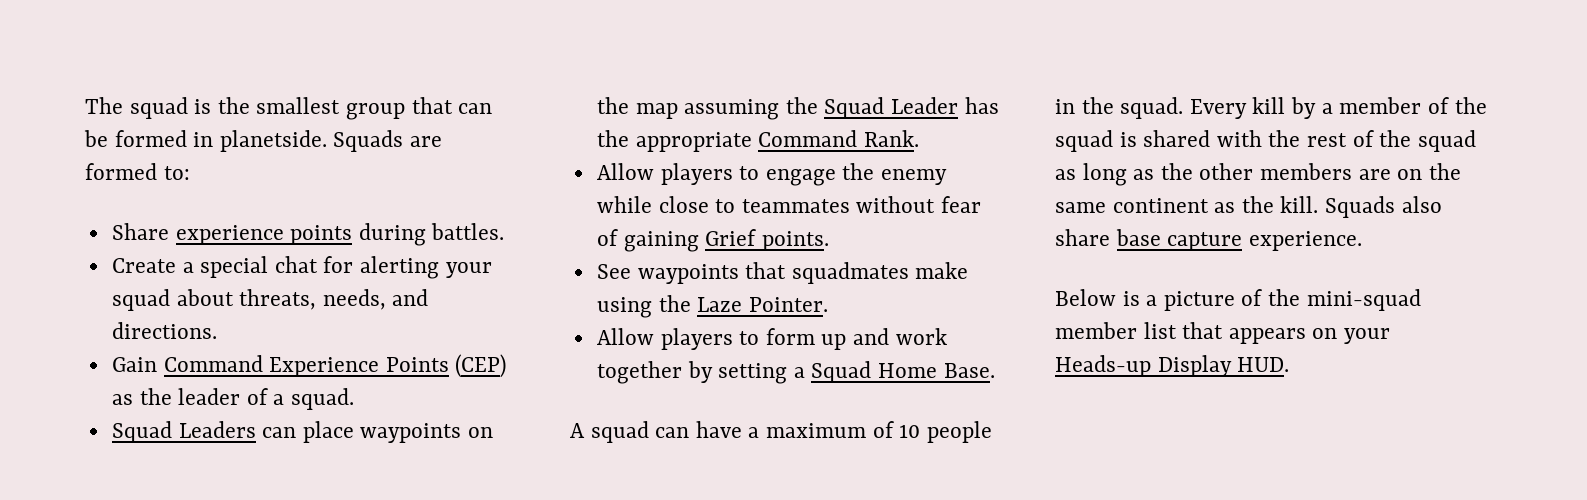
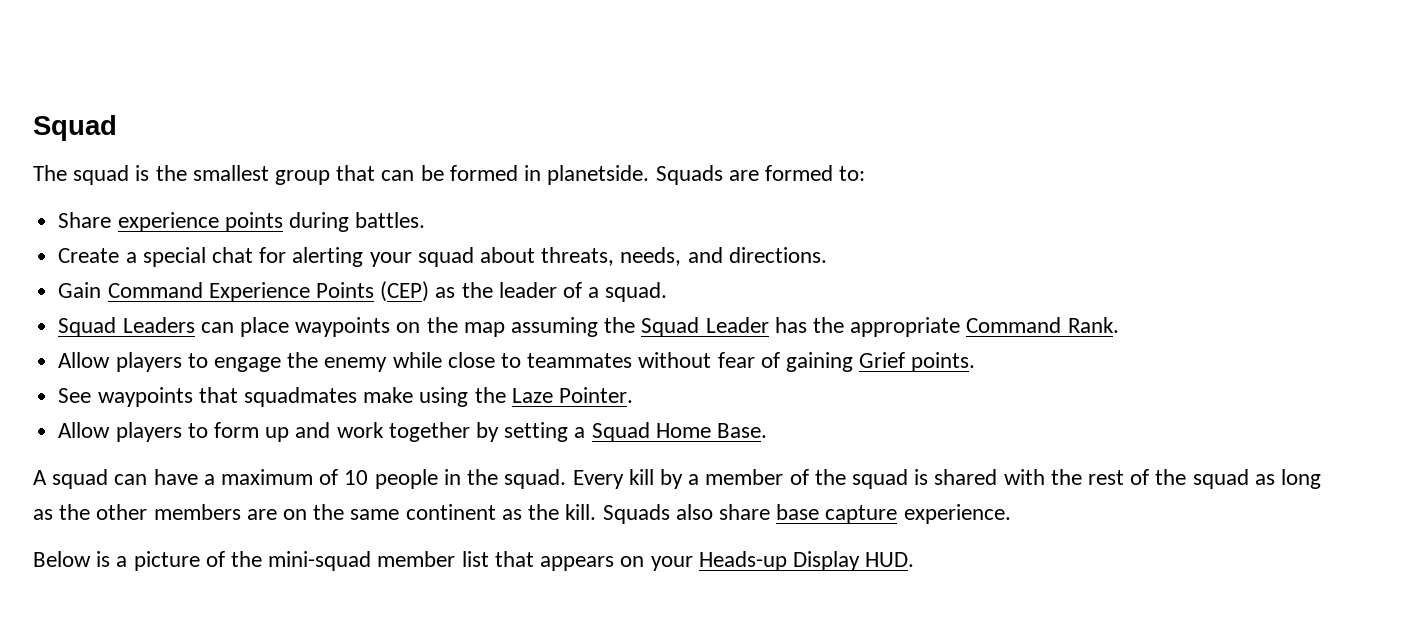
(85, 105) none -> [33,115,117,141] Squad //

